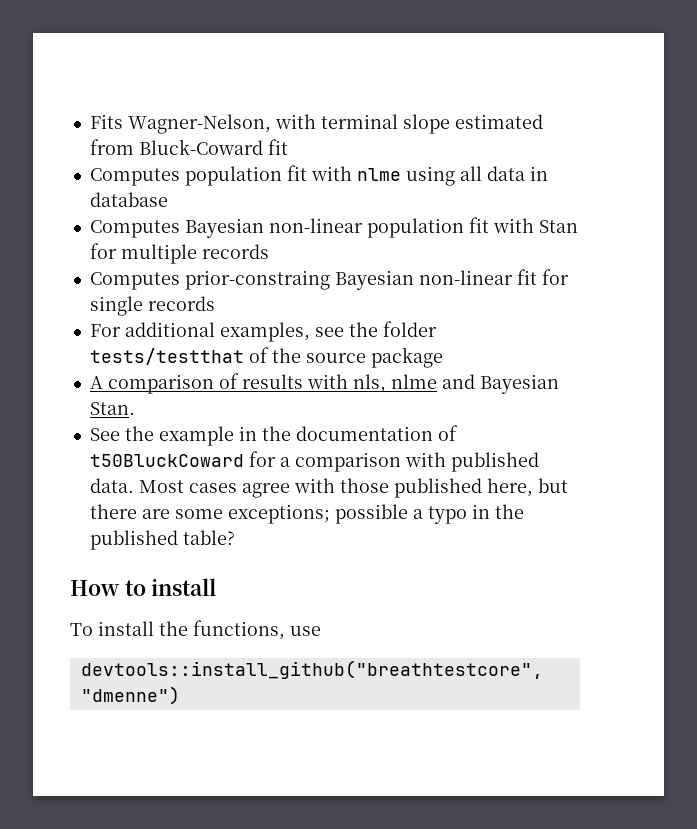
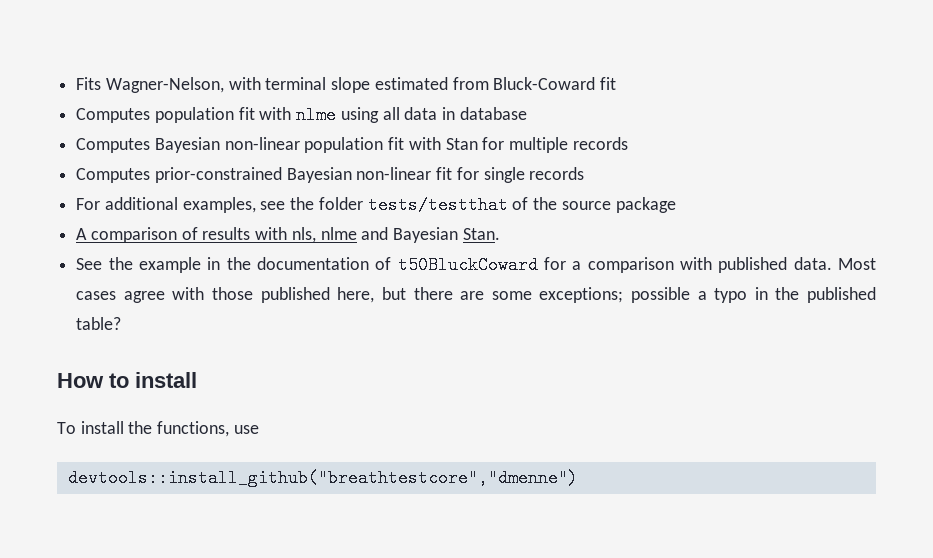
[184,270,330,290] prior-constraing -> [154,167,282,183] prior-constrained

